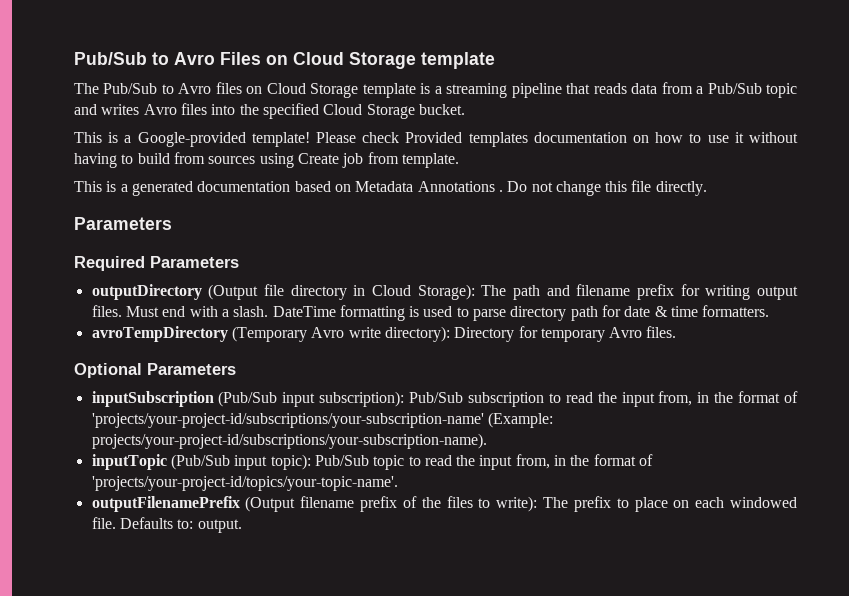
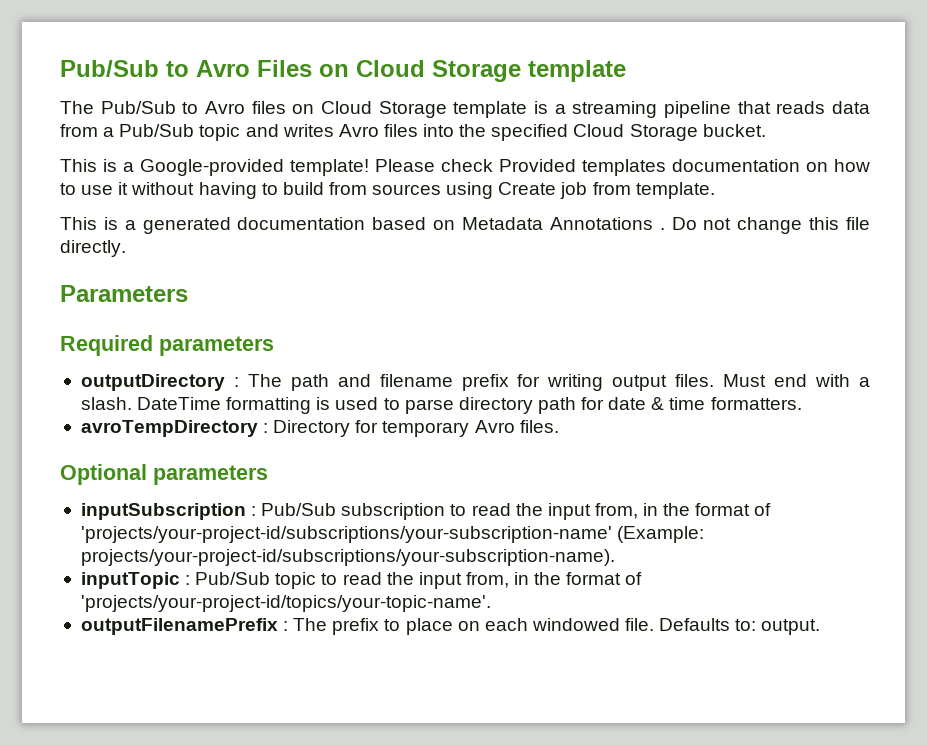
[150,256,239,268] Parameters -> [159,336,274,356] parameters
[208,284,475,300] (Output file directory in Cloud Storage): -> [233,377,239,387] :
[231,326,450,342] (Temporary Avro write directory): -> [263,423,269,433] :
[147,363,236,375] Parameters -> [153,465,268,485] parameters
[218,391,405,407] (Pub/Sub input subscription): -> [251,506,257,516] :
[170,454,311,470] (Pub/Sub input topic): -> [185,575,191,585] :
[245,496,538,512] (Output filename prefix of the files to write): -> [283,621,289,631] :

